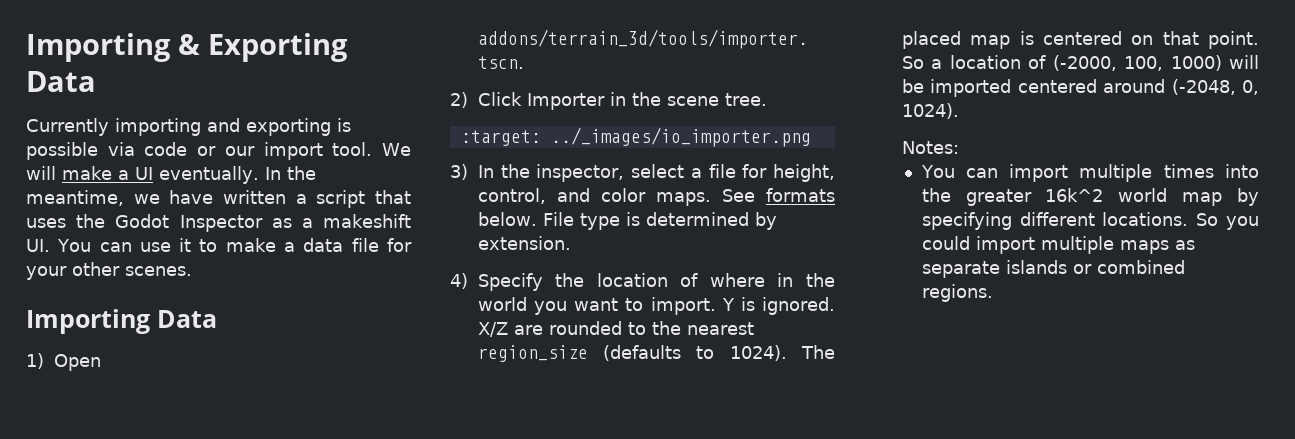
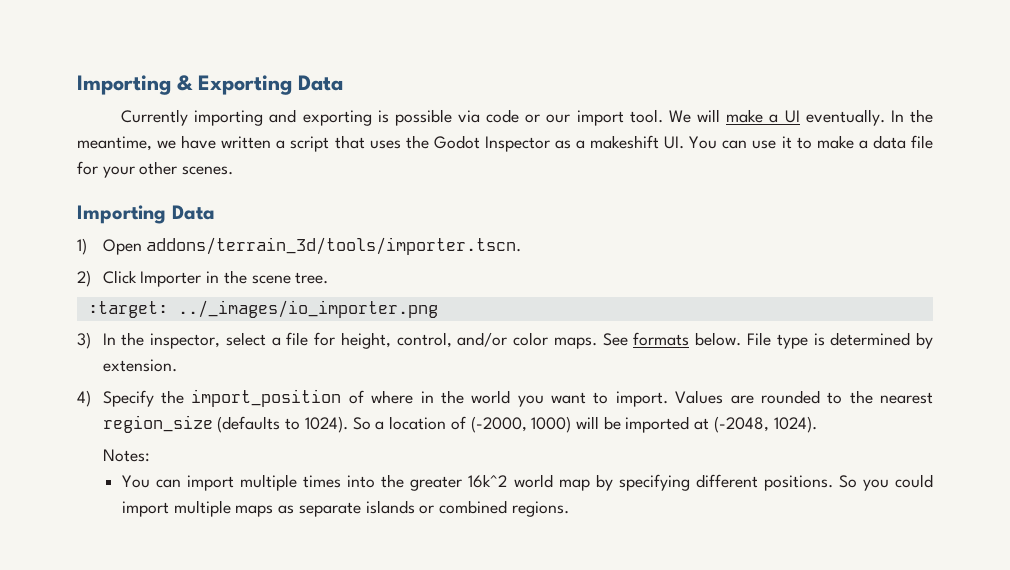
[556,188,590,202] and -> [457,332,508,347] and/or
[596,273,668,287] location -> [191,389,342,407] import_position
[721,297,835,315] [477,322,508,337] Y is ignored. X/Z -> [675,390,724,404] Values
[801,345,835,359] [901,31,1259,49] The placed map is centered on that point. -> (348, 424) none
[1124,56,1164,71] 100, -> (527, 424) none
[1017,79,1259,95] centered around (-2048, 0, -> [694,416,769,433] at (-2048,
[1102,212,1189,226] locations. -> [763,475,833,491] positions.

